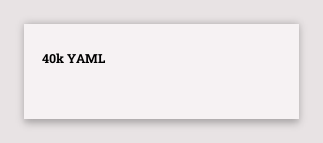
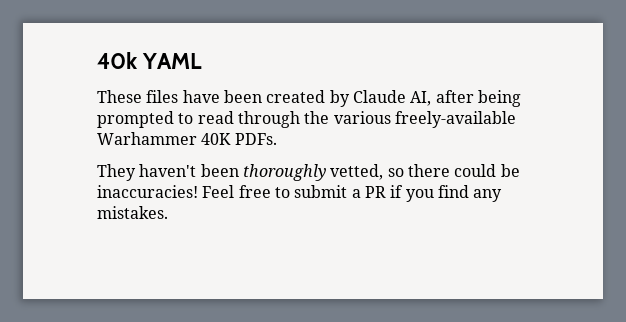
(107, 58) none -> [97,90,521,107] [97,111,516,128] [97,132,277,145] [97,164,520,181] [97,185,503,202] [97,206,168,219] // These files have been created by Claude AI, after being prompted to read through the various freely-available Warhammer 40K PDFs. // They haven't been thoroughly vetted, so there could be inaccuracies! Feel free to submit a PR if you find any mistakes.

